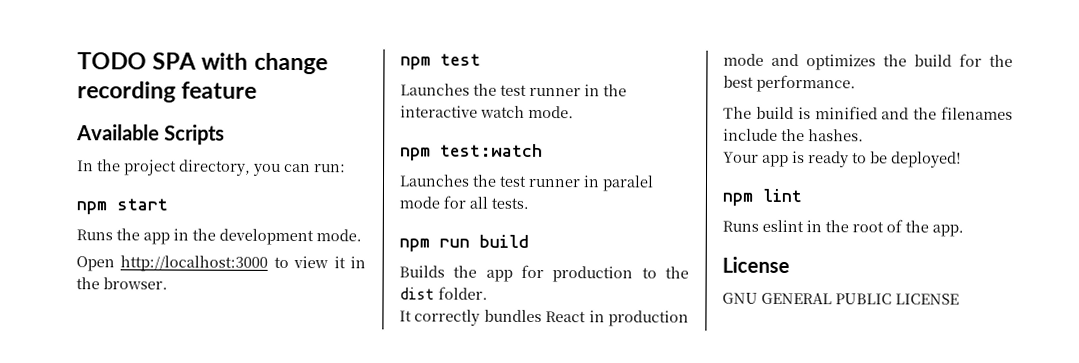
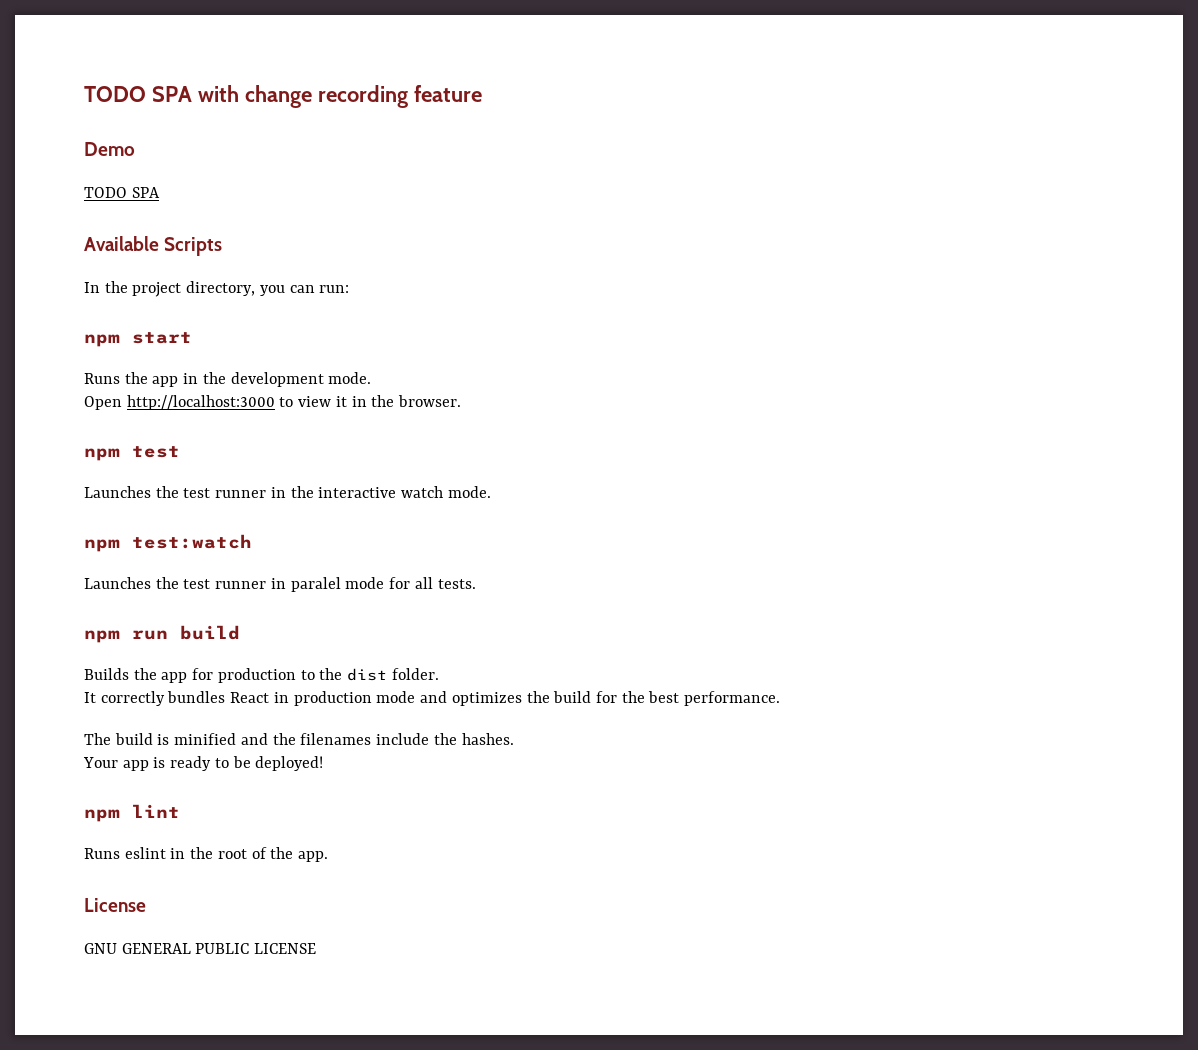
(258, 90) none -> [84,142,135,156] [84,187,160,198] // Demo // TODO SPA

